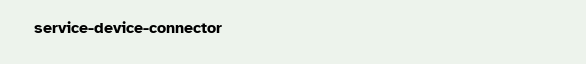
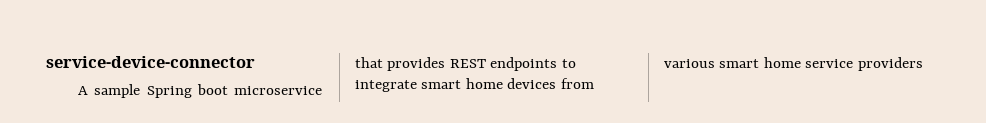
(222, 27) none -> [78,84,322,98] [355,57,576,71] [355,78,594,92] [664,57,923,71] // A sample Spring boot microservice that provides REST endpoints to integrate smart home devices from various smart home service providers

